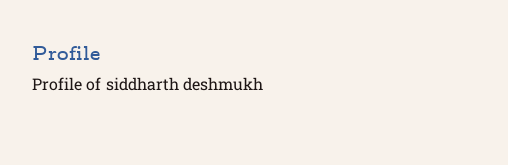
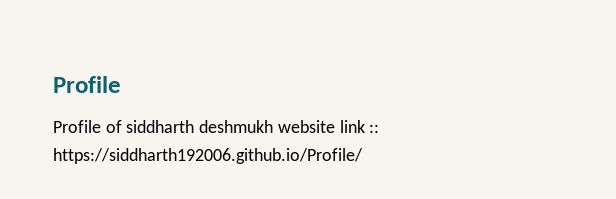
(263, 84) none -> [277,120,380,133] [53,148,363,164] website link :: https://siddharth192006.github.io/Profile/

